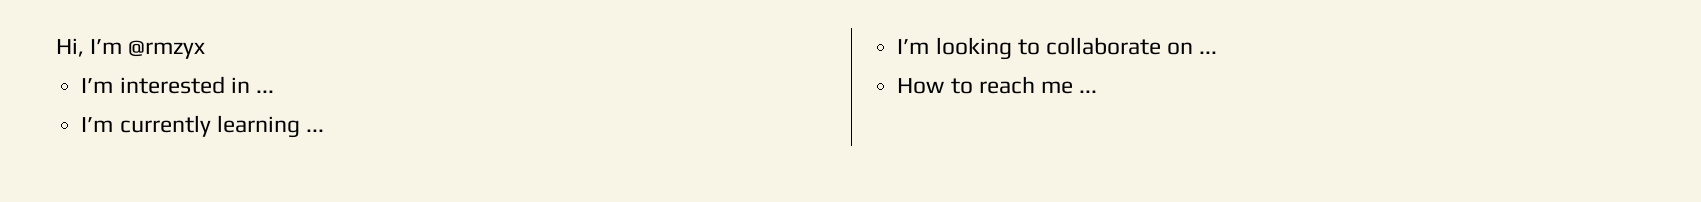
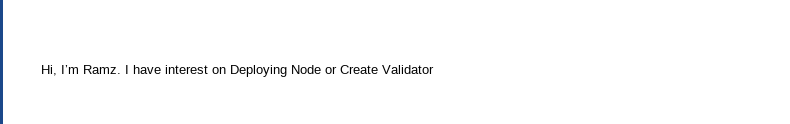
[128,40,206,59] [81,76,274,94] [81,115,324,138] [897,37,1218,60] [897,76,1098,94] @rmzyx // I’m interested in ... // I’m currently learning ... // I’m looking to collaborate on ... // How to reach me ... -> [83,65,434,77] Ramz. I have interest on Deploying Node or Create Validator

